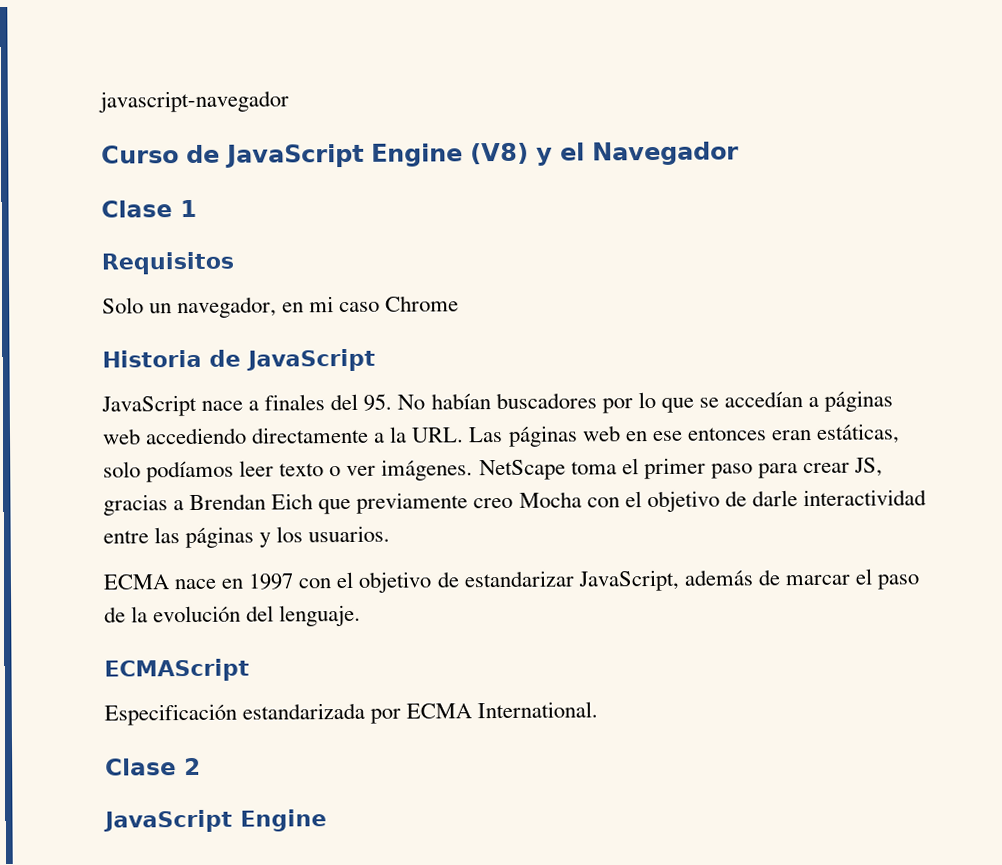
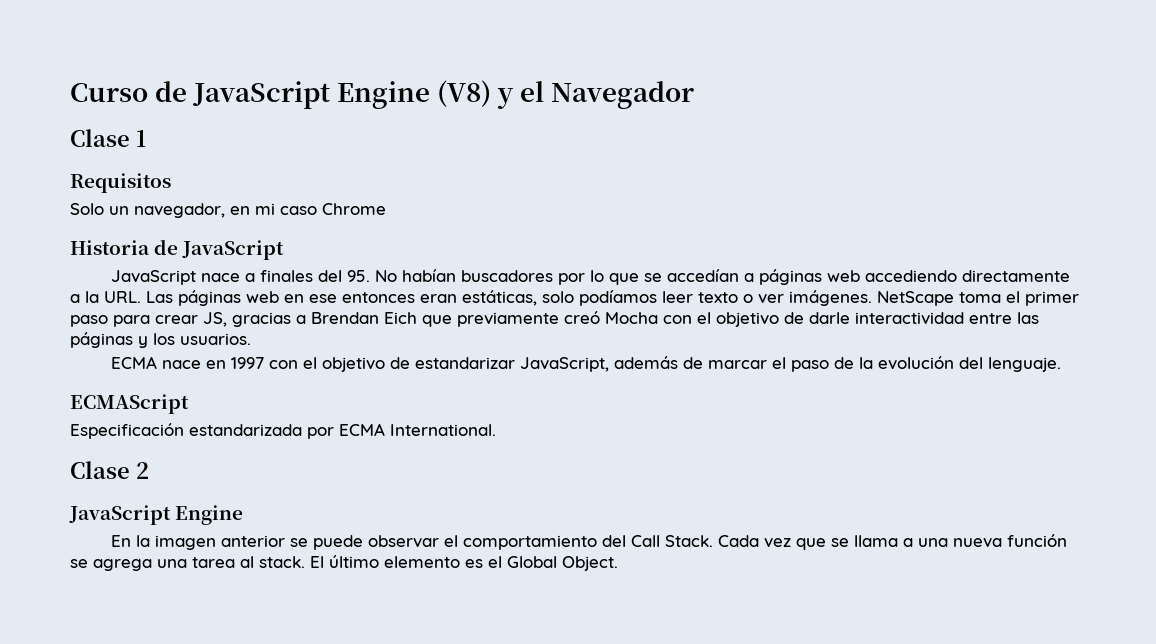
[98,90,289,113] javascript-navegador // -> (70, 92) none
[473,497,514,509] creo -> [564,311,600,324] creó
(327, 820) none -> [111,534,1068,550] [70,555,618,571] // En la imagen anterior se puede observar el comportamiento del Call Stack. Cada vez que se llama a una nueva función se agrega una tarea al stack. El último elemento es el Global Object.

